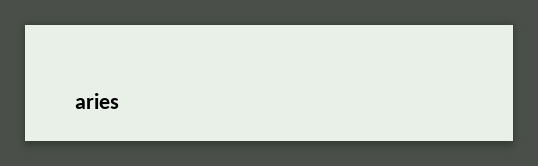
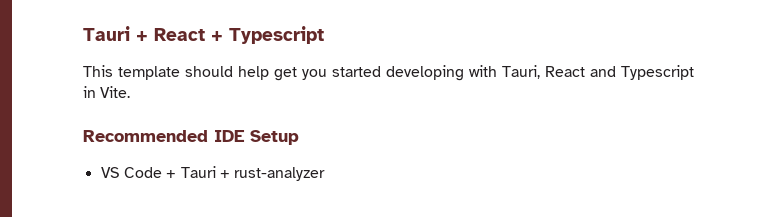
[75,93,119,109] aries -> [83,26,324,44] [83,65,694,81] [83,86,131,98] [83,130,299,145] [100,166,326,181] Tauri + React + Typescript // This template should help get you started developing with Tauri, React and Typescript in Vite. // Recommended IDE Setup // VS Code + Tauri + rust-analyzer

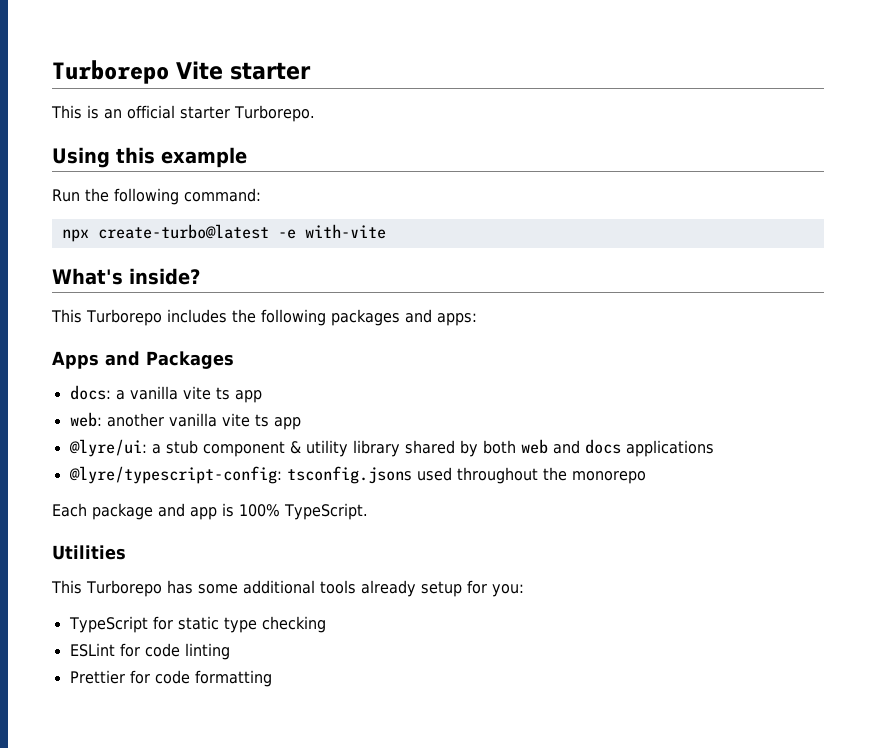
[83,26,324,44] [83,65,694,81] [83,86,131,98] [83,130,299,145] [100,166,326,181] Tauri + React + Typescript // This template should help get you started developing with Tauri, React and Typescript in Vite. // Recommended IDE Setup // VS Code + Tauri + rust-analyzer -> [52,60,311,84] [51,105,315,122] [52,147,247,168] [52,188,261,205] [61,224,386,242] [52,268,200,285] [51,309,477,326] [52,351,234,369] [69,385,262,403] [69,412,301,430] [68,439,714,457] [68,466,646,484] [52,503,368,520] [52,545,126,560] [51,580,524,597] [68,616,326,633] [69,643,230,660] [69,670,272,687] Turborepo Vite starter // This is an official starter Turborepo. // Using this example // Run the following command: // npx create-turbo@latest -e with-vite // What's inside? // This Turborepo includes the following packages and apps: // Apps and Packages // docs: a vanilla vite ts app // web: another vanilla vite ts app // @lyre/ui: a stub component & utility library shared by both web and docs applications // @lyre/typescript-config: tsconfig.jsons used throughout the monorepo // Each package and app is 100% TypeScript. // Utilities // This Turborepo has some additional tools already setup for you: // TypeScript for static type checking // ESLint for code linting // Prettier for code formatting

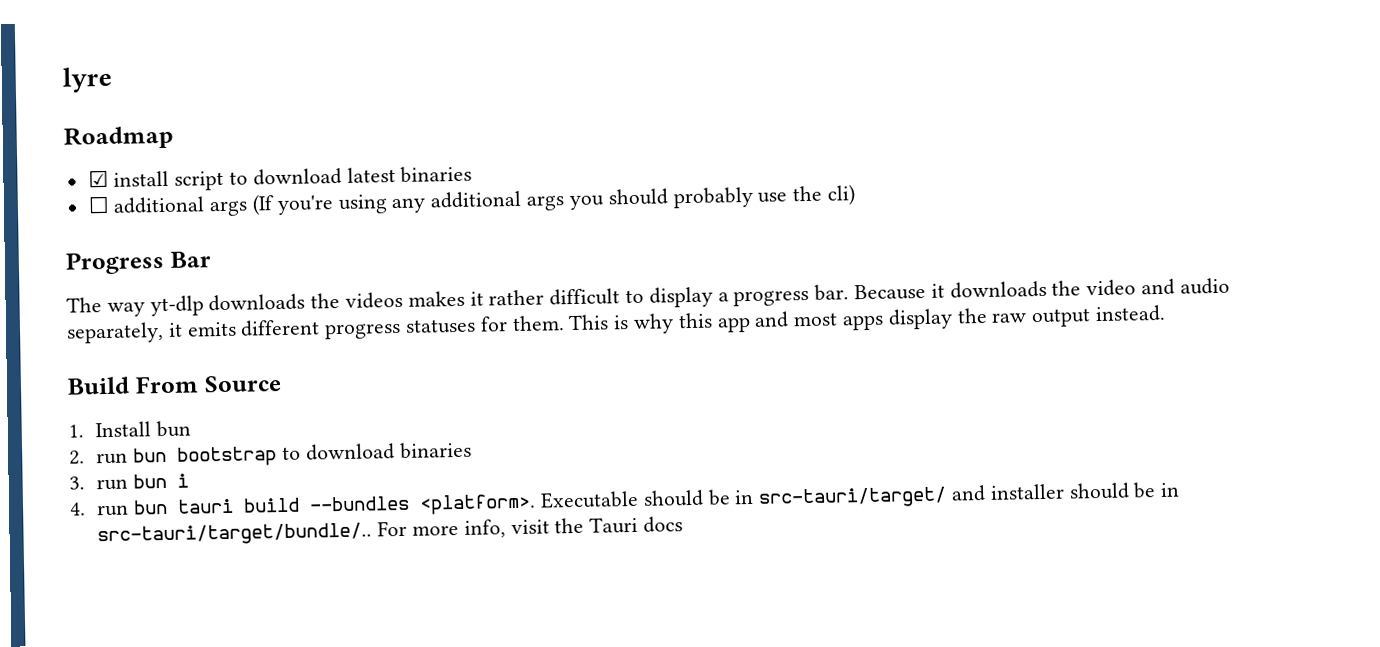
[52,60,311,84] [51,105,315,122] [52,147,247,168] [52,188,261,205] [61,224,386,242] [52,268,200,285] [51,309,477,326] [52,351,234,369] [69,385,262,403] [69,412,301,430] [68,439,714,457] [68,466,646,484] [52,503,368,520] [52,545,126,560] [51,580,524,597] [68,616,326,633] [69,643,230,660] [69,670,272,687] Turborepo Vite starter // This is an official starter Turborepo. // Using this example // Run the following command: // npx create-turbo@latest -e with-vite // What's inside? // This Turborepo includes the following packages and apps: // Apps and Packages // docs: a vanilla vite ts app // web: another vanilla vite ts app // @lyre/ui: a stub component & utility library shared by both web and docs applications // @lyre/typescript-config: tsconfig.jsons used throughout the monorepo // Each package and app is 100% TypeScript. // Utilities // This Turborepo has some additional tools already setup for you: // TypeScript for static type checking // ESLint for code linting // Prettier for code formatting -> [62,66,112,93] [63,125,174,150] [87,165,473,191] [87,184,856,217] [65,250,211,275] [66,277,1230,317] [66,304,1167,344] [67,375,282,395] [68,420,192,438] [69,441,472,467] [69,473,190,491] [69,482,1181,517] [97,516,683,547] lyre // Roadmap // ☑ install script to download latest binaries // ☐ additional args (If you're using any additional args you should probably use the cli) // Progress Bar // The way yt-dlp downloads the videos makes it rather difficult to display a progress bar. Because it downloads the video and audio separately, it emits different progress statuses for them. This is why this app and most apps display the raw output instead. // Build From Source // 1. Install bun // 2. run bun bootstrap to download binaries // 3. run bun i // 4. run bun tauri build --bundles <platform>. Executable should be in src-tauri/target/ and installer should be in src-tauri/target/bundle/.. For more info, visit the Tauri docs

